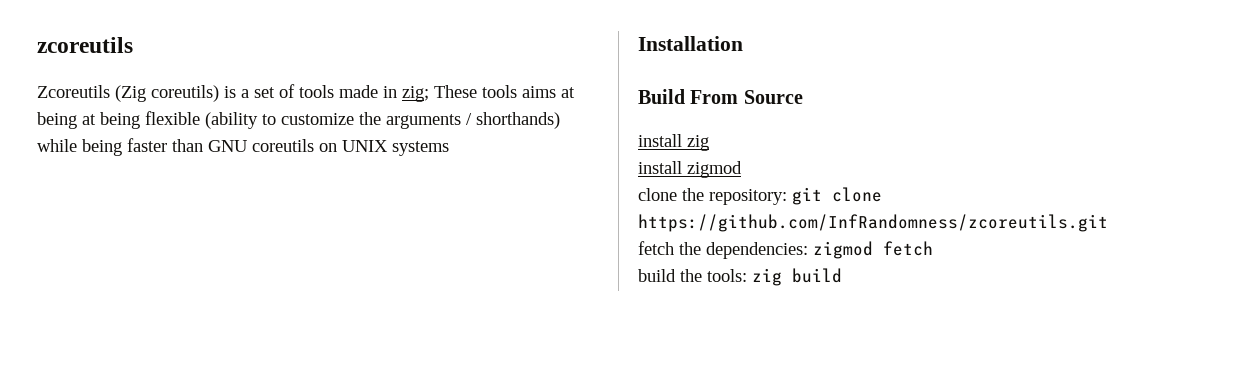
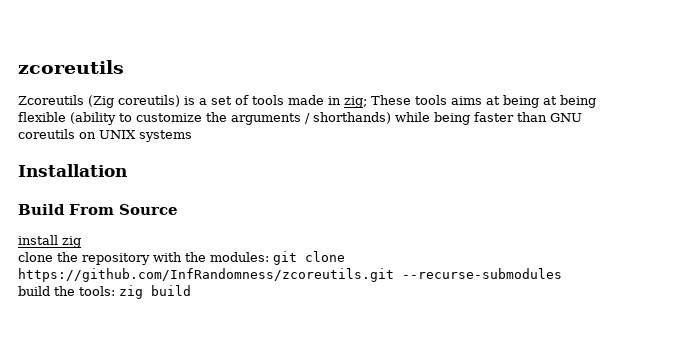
[638,161,742,178] // install zigmod -> (81, 242) none
[709,189,787,205] repository: -> [82,252,269,265] repository with the modules:
[638,241,933,259] // fetch the dependencies: zigmod fetch -> [402,268,562,279] --recurse-submodules

